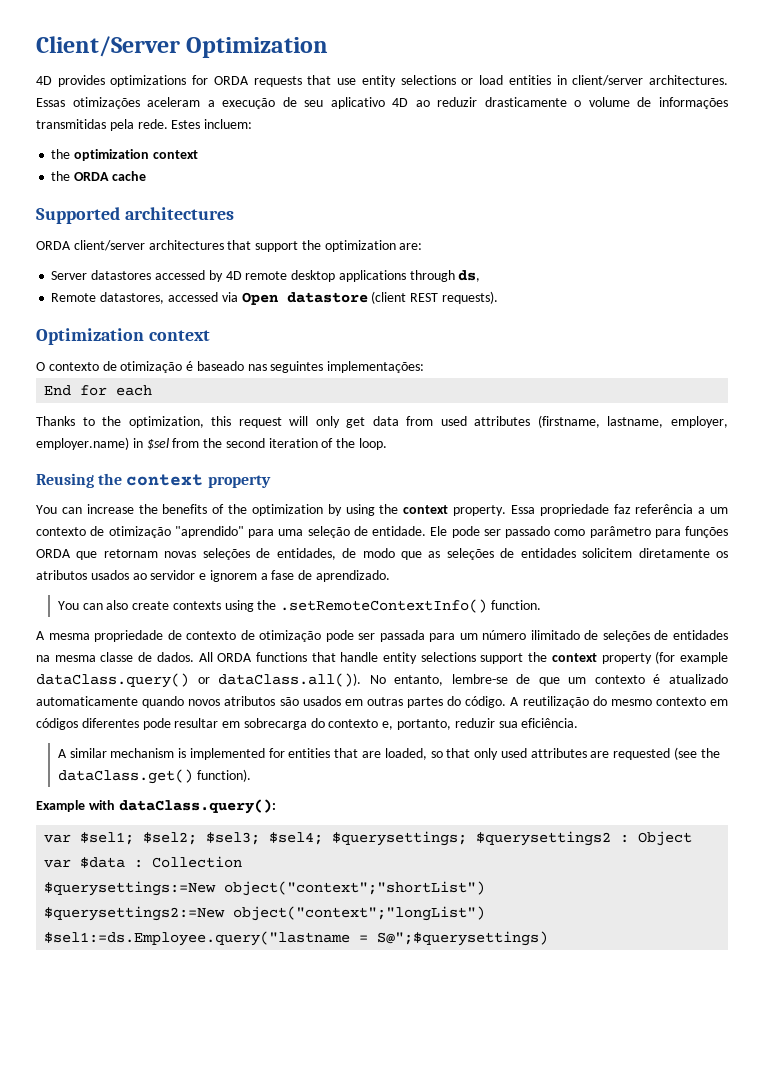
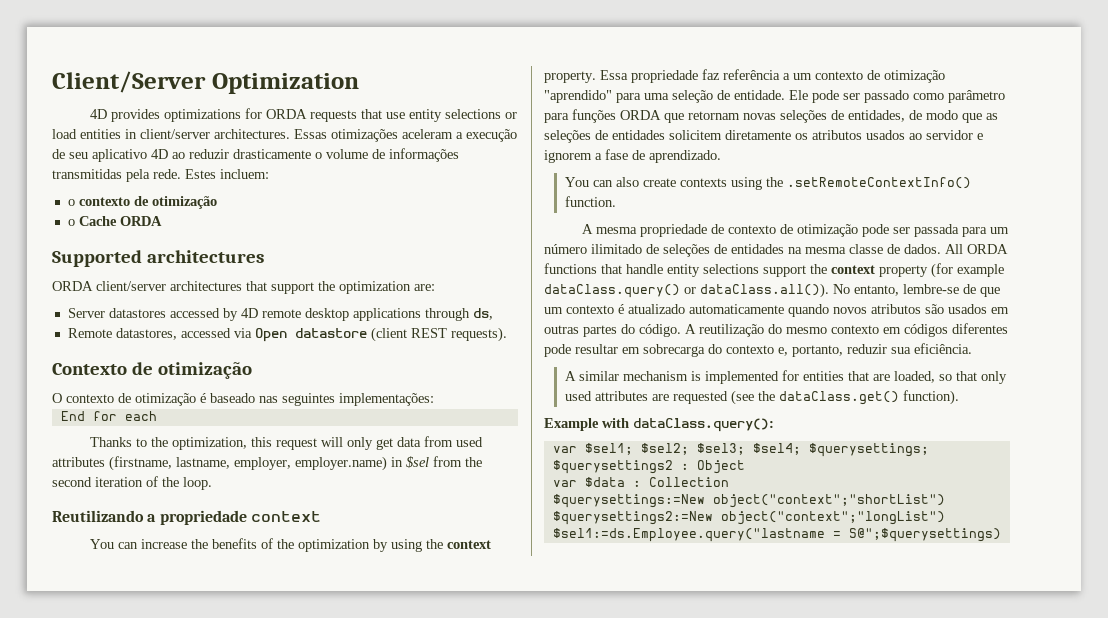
[51,149,198,161] [51,171,146,181] the optimization context // the ORDA cache -> [67,196,217,209] [67,216,162,226] o contexto de otimização // o Cache ORDA
[36,328,210,345] Optimization context -> [52,362,252,379] Contexto de otimização
[36,473,271,488] Reusing the context property -> [52,510,321,525] Reutilizando a propriedade context

